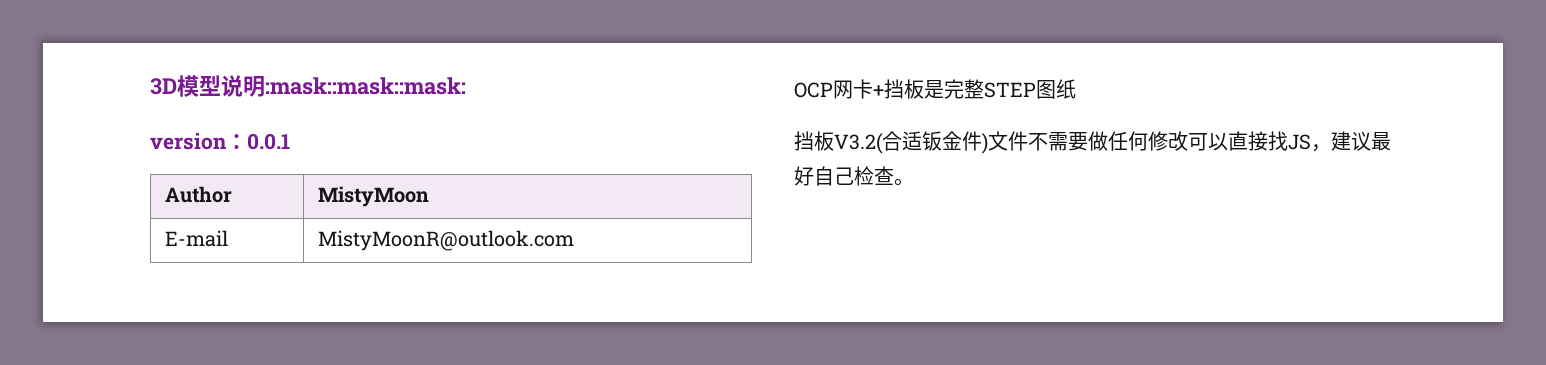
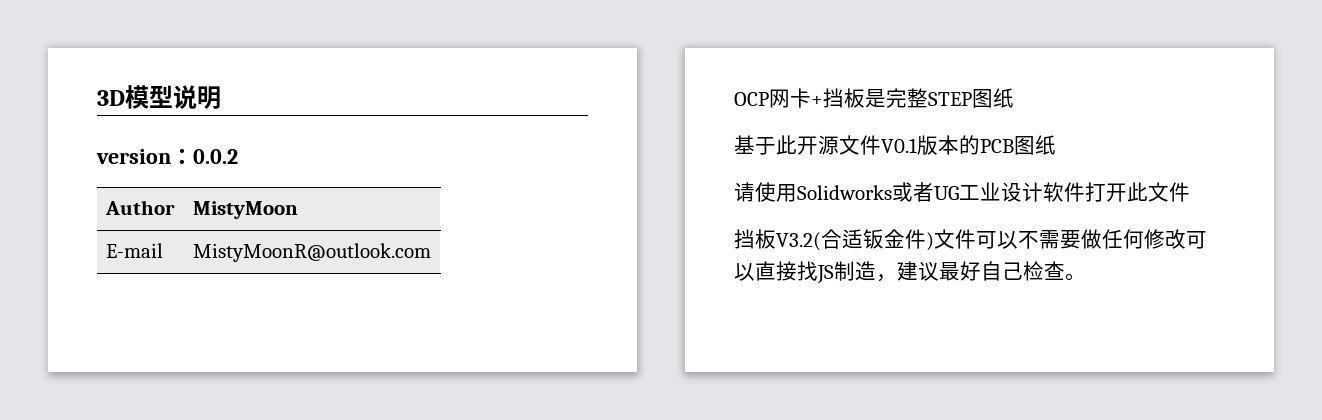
[265,77,466,95] :mask::mask::mask: -> (221, 97) none
[247,133,290,150] 0.0.1 -> [193,149,238,164] 0.0.2
(1076, 89) none -> [734,135,1056,155] [734,182,1190,202] // 基于此开源文件V0.1版本的PCB图纸 // 请使用Solidworks或者UG工业设计软件打开此文件
(1028, 141) none -> [976,231,1018,249] 可以
(1311, 142) none -> [834,261,876,281] 制造

